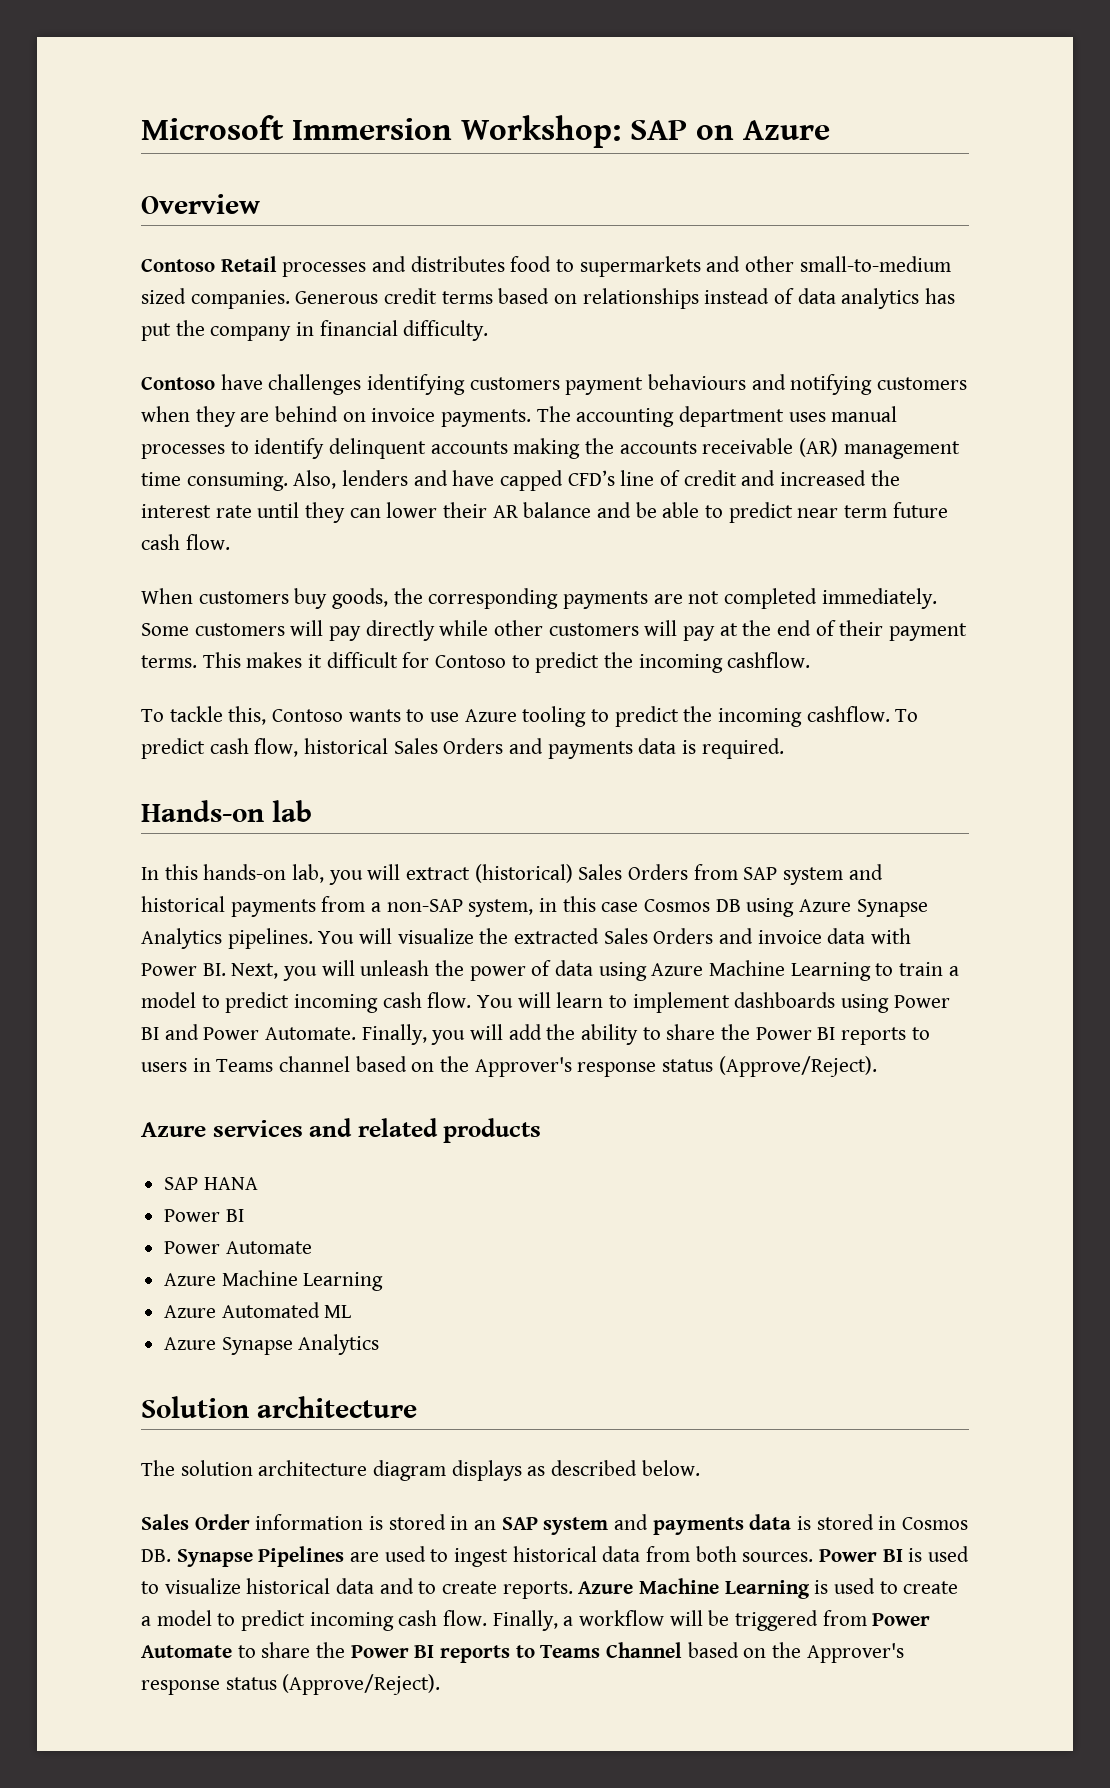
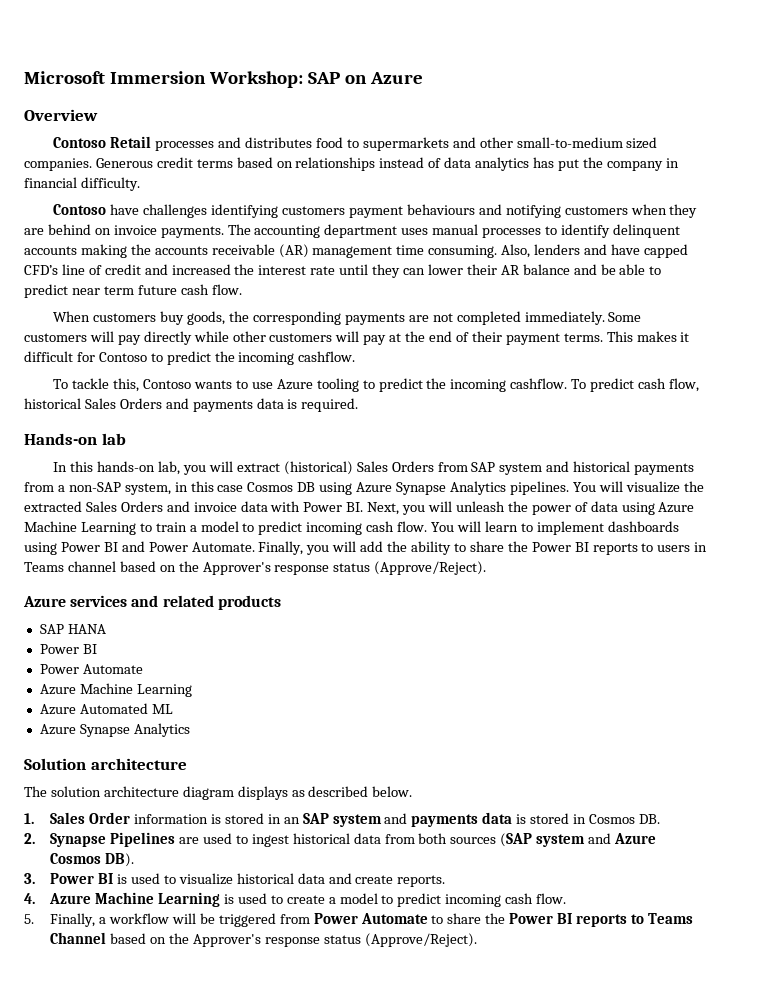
(700, 1468) none -> [24,813,34,824] 1.
(171, 1555) none -> [24,833,35,844] // 2.
[742,1552,814,1562] sources. -> [450,833,657,847] [50,853,135,867] [24,873,35,884] sources (SAP system and Azure Cosmos DB). // 3.
[418,1581,437,1594] to -> (352, 878) none
(573, 1590) none -> [24,893,35,904] // 4.
(488, 1618) none -> [24,914,34,924] // 5.

